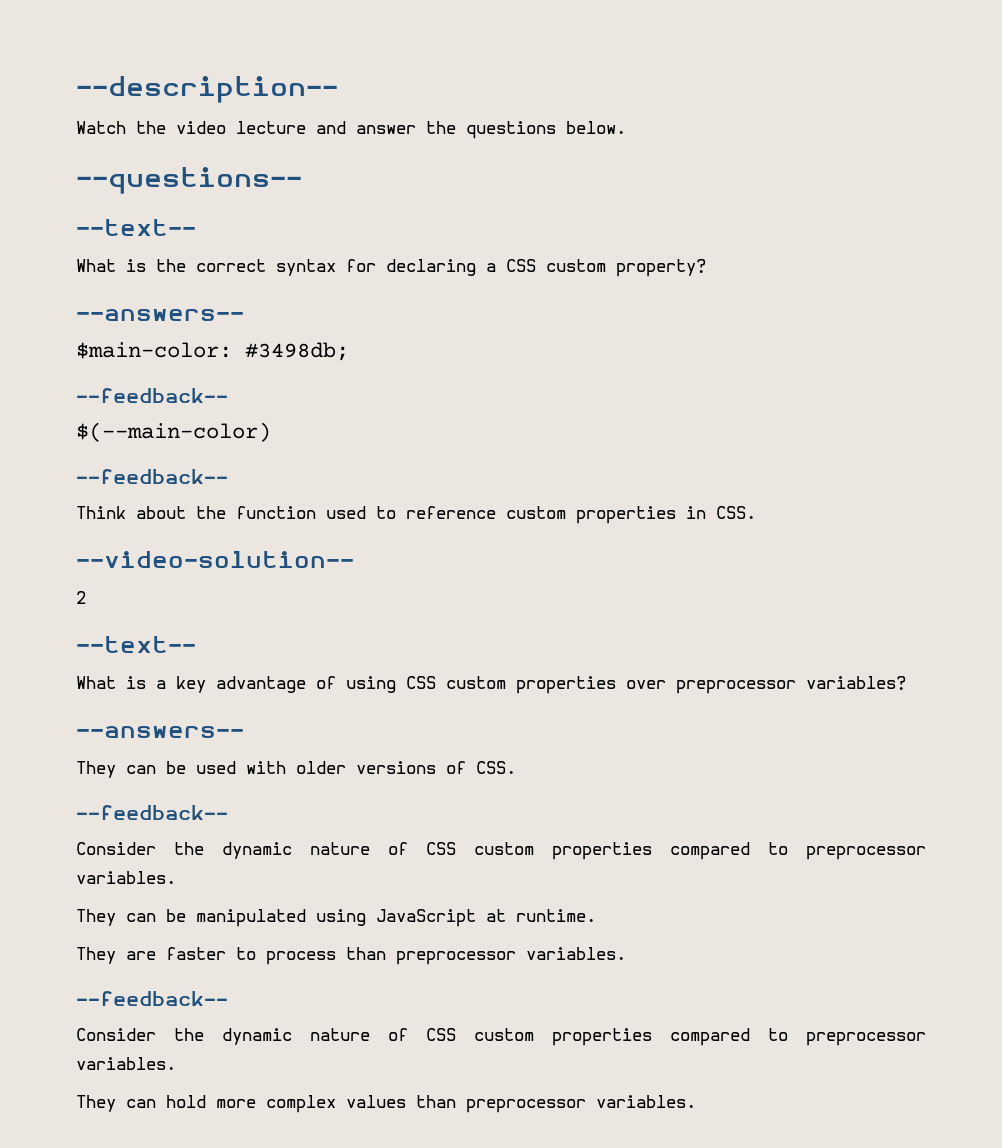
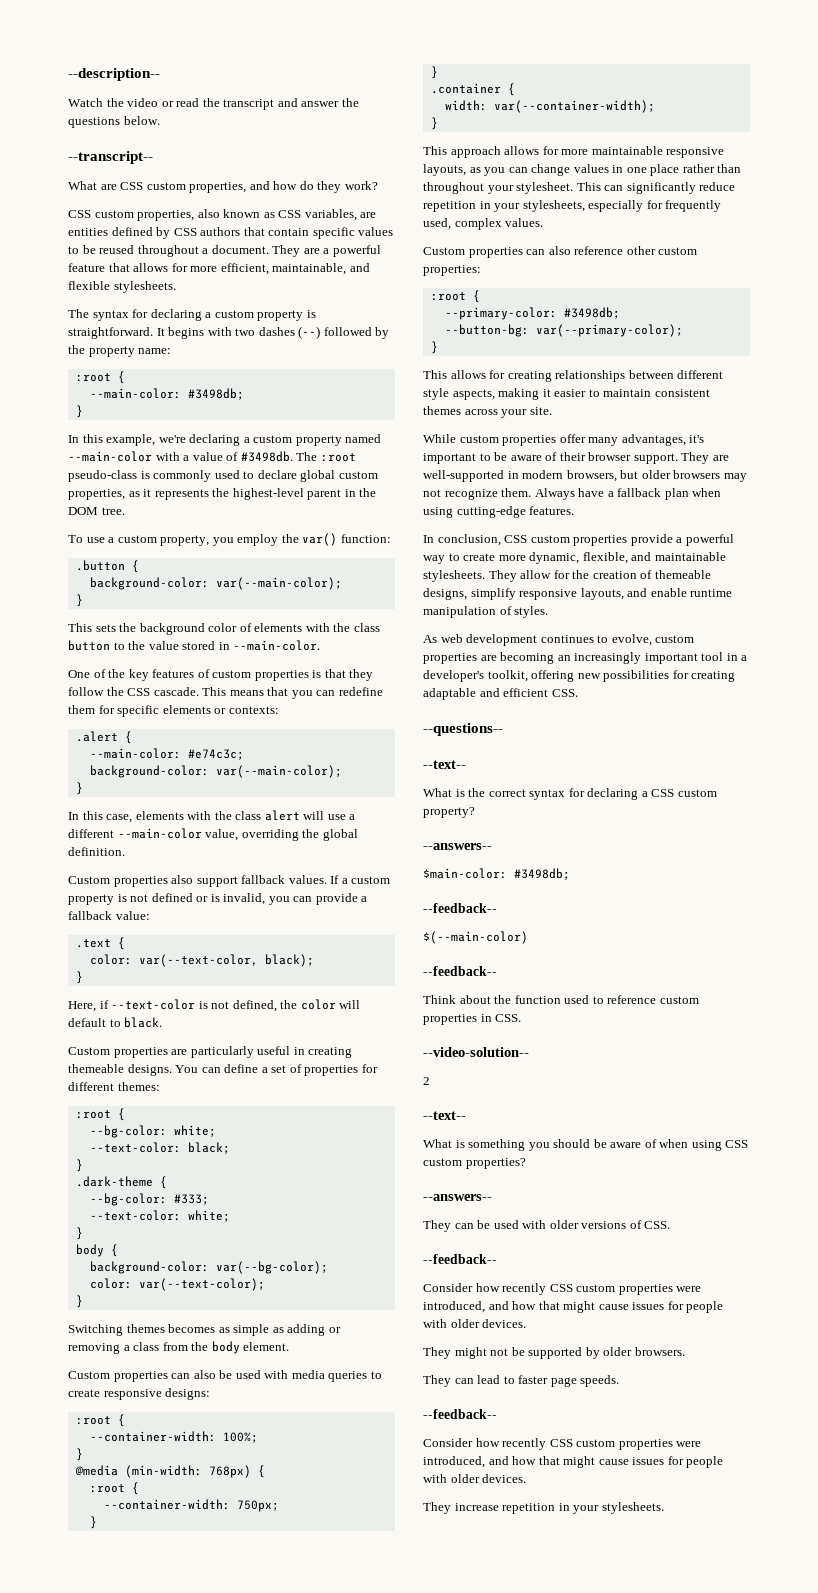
[236,121,306,134] lecture -> [161,98,275,110] or read the transcript
(626, 127) none -> [68,151,153,164] [68,181,378,193] [68,209,377,221] [68,227,394,239] [68,245,381,257] [68,263,370,275] [68,281,176,293] [68,309,316,321] [68,326,390,339] [68,345,172,357] [75,371,125,384] [89,388,244,400] [75,405,83,418] [68,434,382,446] [68,451,356,462] [68,470,378,482] [68,488,377,500] [68,507,125,515] [68,533,391,546] [75,560,139,573] [89,577,342,590] [75,594,83,607] [68,623,380,635] [68,640,321,651] [68,669,374,681] [68,687,383,699] [68,705,279,717] [75,731,132,744] [89,748,244,760] [89,765,342,778] [75,782,83,795] [68,810,356,823] [68,828,358,841] [68,847,125,856] [68,875,391,887] [68,893,368,905] [68,911,150,920] [75,937,125,950] [89,954,314,967] [75,971,83,984] [68,999,361,1012] [68,1017,163,1028] [68,1046,353,1058] [68,1064,378,1076] [68,1082,160,1091] [75,1108,125,1121] [89,1125,216,1138] [89,1142,230,1154] [75,1159,83,1172] [75,1176,167,1189] [89,1193,209,1206] [89,1210,230,1222] [75,1227,83,1240] [75,1244,118,1257] [89,1261,328,1274] [89,1278,265,1291] [75,1295,83,1308] [68,1324,341,1336] [68,1341,290,1354] [68,1370,382,1382] [68,1388,211,1400] [75,1414,125,1427] [89,1431,258,1443] [75,1448,83,1461] [74,1465,265,1478] [89,1482,139,1495] [103,1499,279,1512] [89,1516,97,1529] [430,66,438,79] [430,83,515,96] [444,100,655,113] [430,117,438,130] [423,146,725,158] [423,164,742,176] [423,182,736,194] [423,200,722,212] [423,218,544,230] [423,246,698,258] [423,265,481,276] [430,290,480,303] [444,307,620,320] [444,324,683,337] [430,341,438,354] [423,370,724,382] [423,388,710,400] [423,406,552,418] [423,434,705,446] [423,452,729,464] [423,470,747,482] [423,488,722,500] [423,506,575,518] [423,534,734,546] [423,552,726,564] [423,570,711,582] [423,588,733,600] [423,606,549,618] [423,634,695,646] [423,652,748,664] [423,670,736,682] [423,688,578,700] // --transcript-- // What are CSS custom properties, and how do they work? // CSS custom properties, also known as CSS variables, are entities defined by CSS authors that contain specific values to be reused throughout a document. They are a powerful feature that allows for more efficient, maintainable, and flexible stylesheets. // The syntax for declaring a custom property is straightforward. It begins with two dashes (--) followed by the property name: // :root { // --main-color: #3498db; // } // In this example, we're declaring a custom property named --main-color with a value of #3498db. The :root pseudo-class is commonly used to declare global custom properties, as it represents the highest-level parent in the DOM tree. // To use a custom property, you employ the var() function: // .button { // background-color: var(--main-color); // } // This sets the background color of elements with the class button to the value stored in --main-color. // One of the key features of custom properties is that they follow the CSS cascade. This means that you can redefine them for specific elements or contexts: // .alert { // --main-color: #e74c3c; // background-color: var(--main-color); // } // In this case, elements with the class alert will use a different --main-color value, overriding the global definition. // Custom properties also support fallback values. If a custom property is not defined or is invalid, you can provide a fallback value: // .text { // color: var(--text-color, black); // } // Here, if --text-color is not defined, the color will default to black. // Custom properties are particularly useful in creating themeable designs. You can define a set of properties for different themes: // :root { // --bg-color: white; // --text-color: black; // } // .dark-theme { // --bg-color: #333; // --text-color: white; // } // body { // background-color: var(--bg-color); // color: var(--text-color); // } // Switching themes becomes as simple as adding or removing a class from the body element. // Custom properties can also be used with media queries to create responsive designs: // :root { // --container-width: 100%; // } // @media (min-width: 768px) { // :root { // --container-width: 750px; // } // } // .container { // width: var(--container-width); // } // This approach allows for more maintainable responsive layouts, as you can change values in one place rather than throughout your stylesheet. This can significantly reduce repetition in your stylesheets, especially for frequently used, complex values. // Custom properties can also reference other custom properties: // :root { // --primary-color: #3498db; // --button-bg: var(--primary-color); // } // This allows for creating relationships between different style aspects, making it easier to maintain consistent themes across your site. // While custom properties offer many advantages, it's important to be aware of their browser support. They are well-supported in modern browsers, but older browsers may not recognize them. Always have a fallback plan when using cutting-edge features. // In conclusion, CSS custom properties provide a powerful way to create more dynamic, flexible, and maintainable stylesheets. They allow for the creation of themeable designs, simplify responsive layouts, and enable runtime manipulation of styles. // As web development continues to evolve, custom properties are becoming an increasingly important tool in a developer's toolkit, offering new possibilities for creating adaptable and efficient CSS.
[156,676,906,694] a key advantage of using CSS custom properties over preprocessor variables? -> [468,1139,749,1151] [423,1158,526,1169] something you should be aware of when using CSS custom properties?
[174,842,926,860] [76,871,176,884] [76,909,596,927] [76,947,626,965] [76,991,228,1006] [76,1028,926,1046] [76,1057,176,1070] [76,1095,696,1113] the dynamic nature of CSS custom properties compared to preprocessor variables. // They can be manipulated using JavaScript at runtime. // They are faster to process than preprocessor variables. // --feedback-- // Consider the dynamic nature of CSS custom properties compared to preprocessor variables. // They can hold more complex values than preprocessor variables. -> [475,1283,702,1295] [423,1301,724,1313] [423,1319,527,1328] [423,1347,685,1359] [423,1375,620,1387] [423,1409,497,1419] [423,1438,702,1450] [423,1456,724,1468] [423,1474,527,1483] [423,1502,664,1514] how recently CSS custom properties were introduced, and how that might cause issues for people with older devices. // They might not be supported by older browsers. // They can lead to faster page speeds. // --feedback-- // Consider how recently CSS custom properties were introduced, and how that might cause issues for people with older devices. // They increase repetition in your stylesheets.

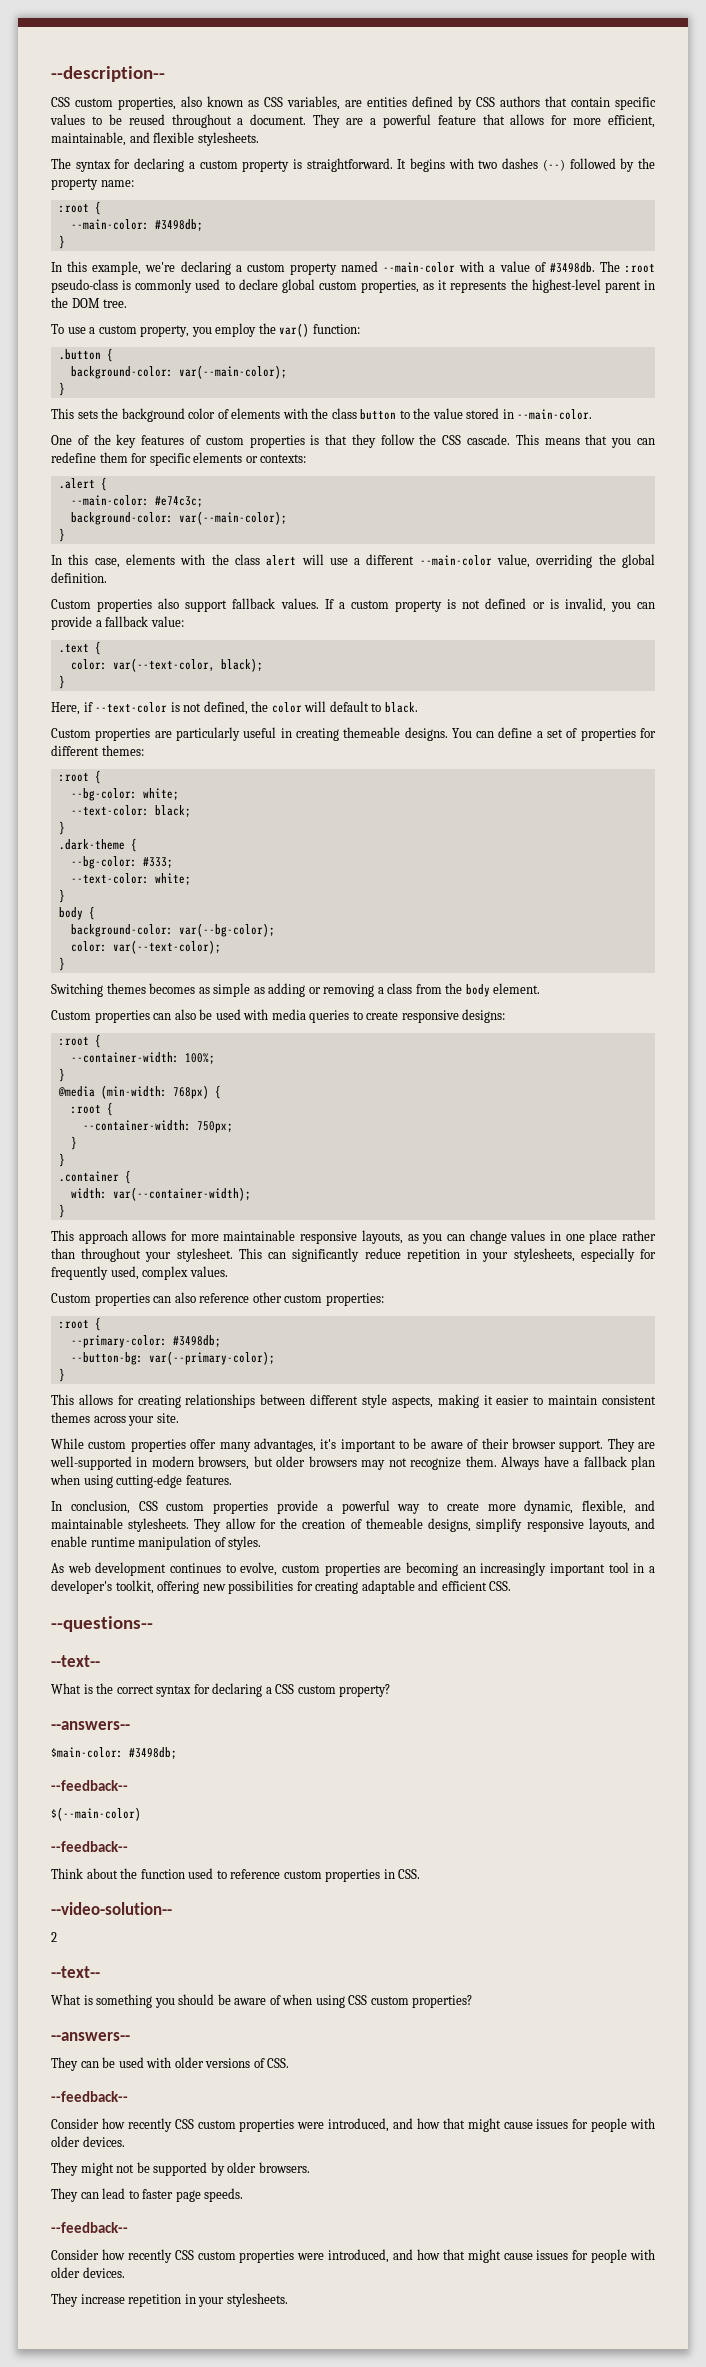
[68,98,359,110] [68,116,160,128] [68,151,153,164] [68,181,378,193] // Watch the video or read the transcript and answer the questions below. // --transcript-- // What are CSS custom properties, and how do they work? -> (165, 74) none

